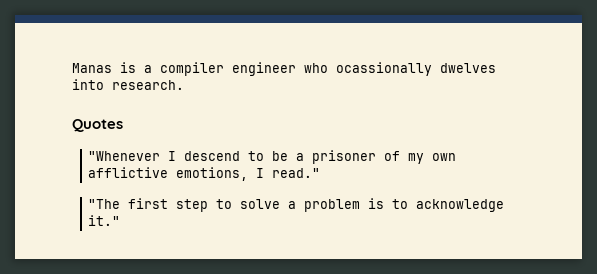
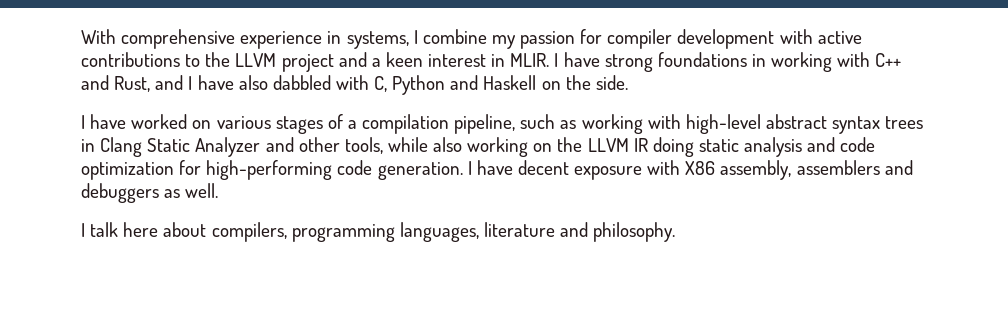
[72,62,496,76] [72,79,184,90] [72,119,123,132] [88,150,457,164] [88,167,321,181] [88,198,505,212] [88,215,121,226] Manas is a compiler engineer who ocassionally dwelves into research. // Quotes // "Whenever I descend to be a prisoner of my own afflictive emotions, I read." // "The first step to solve a problem is to acknowledge it." -> [81,29,862,49] [81,52,902,72] [81,75,628,95] [81,114,924,134] [81,137,876,157] [81,160,913,180] [81,183,219,203] [81,222,676,242] With comprehensive experience in systems, I combine my passion for compiler development with active contributions to the LLVM project and a keen interest in MLIR. I have strong foundations in working with C++ and Rust, and I have also dabbled with C, Python and Haskell on the side. // I have worked on various stages of a compilation pipeline, such as working with high-level abstract syntax trees in Clang Static Analyzer and other tools, while also working on the LLVM IR doing static analysis and code optimization for high-performing code generation. I have decent exposure with X86 assembly, assemblers and debuggers as well. // I talk here about compilers, programming languages, literature and philosophy.

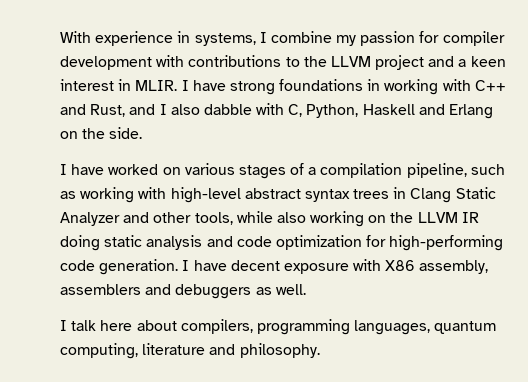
[121,29,236,49] comprehensive -> (91, 37) none
[817,31,862,44] active -> (185, 61) none
[197,75,537,95] have also dabbled with C, Python and Haskell -> [170,103,494,119] also dabble with C, Python, Haskell and Erlang
(479, 232) none -> [434,321,497,334] [60,343,138,359] quantum computing,

